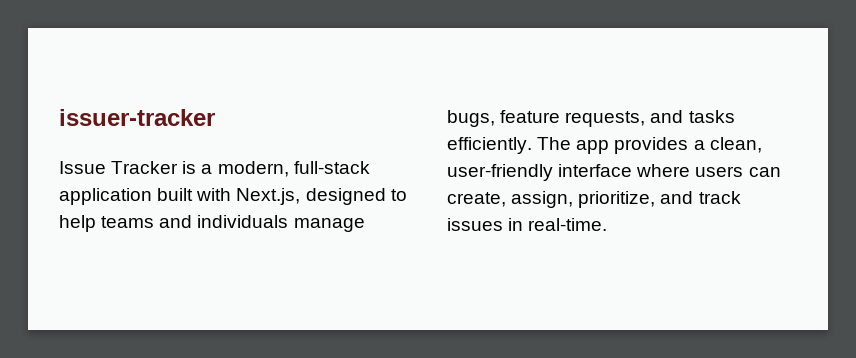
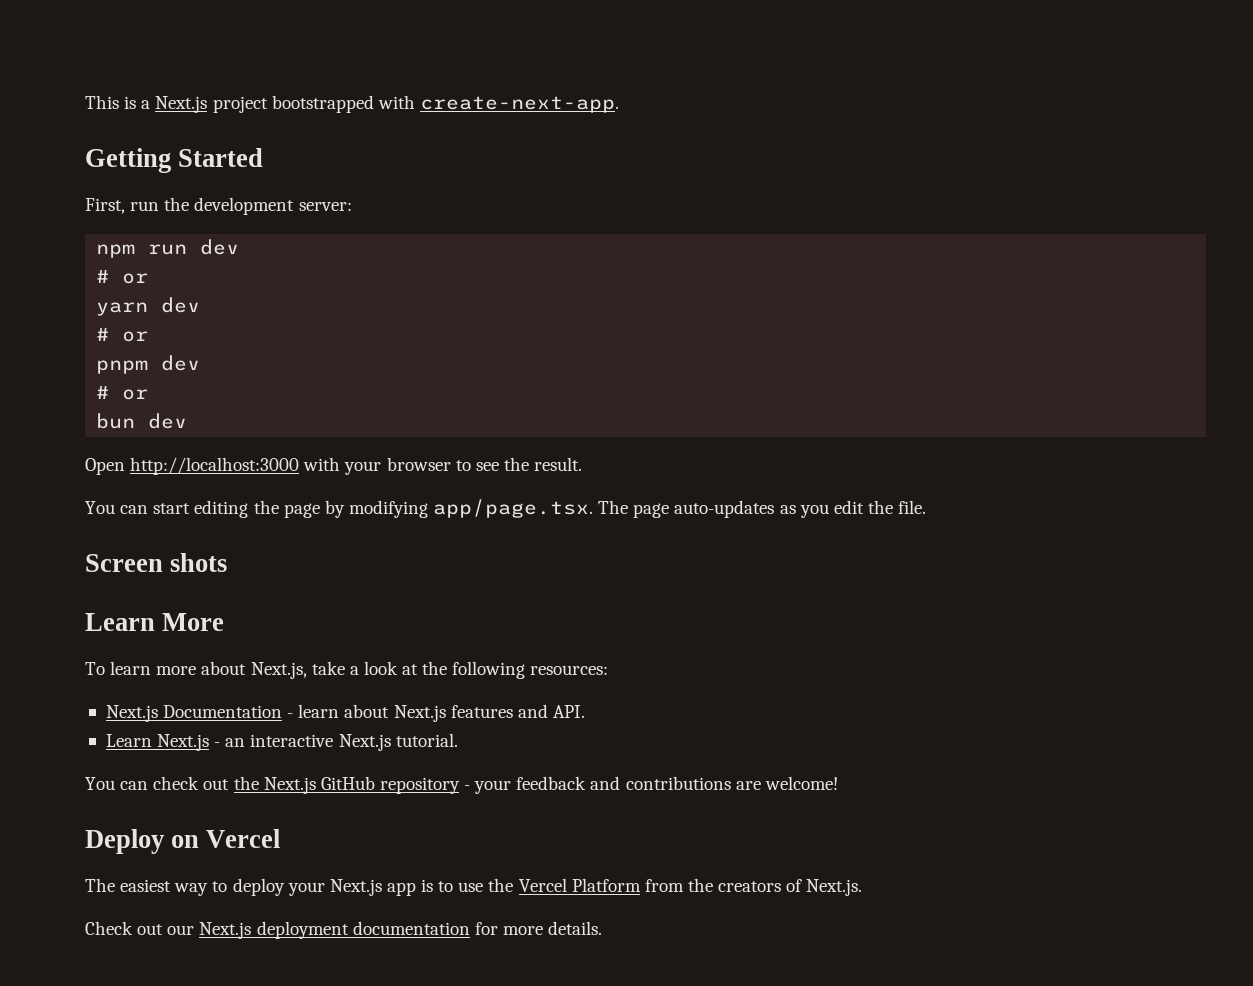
[59,109,215,126] [59,161,370,177] [59,188,407,205] [59,215,365,232] [447,110,735,127] [447,137,762,154] [447,164,781,181] [447,191,741,208] [447,218,608,231] issuer-tracker // Issue Tracker is a modern, full-stack application built with Next.js, designed to help teams and individuals manage bugs, feature requests, and tasks efficiently. The app provides a clean, user-friendly interface where users can create, assign, prioritize, and track issues in real-time. -> [85,95,619,113] [85,148,264,173] [85,197,352,215] [96,239,240,258] [96,270,149,284] [96,297,201,316] [96,328,149,342] [96,355,201,374] [96,386,149,400] [96,413,188,429] [85,457,583,475] [85,499,927,518] [85,553,228,572] [85,613,225,631] [85,661,609,679] [105,704,585,722] [105,733,458,751] [85,776,838,794] [85,829,281,854] [85,878,863,896] [85,921,603,939] This is a Next.js project bootstrapped with create-next-app. // Getting Started // First, run the development server: // npm run dev // # or // yarn dev // # or // pnpm dev // # or // bun dev // Open http://localhost:3000 with your browser to see the result. // You can start editing the page by modifying app/page.tsx. The page auto-updates as you edit the file. // Screen shots // Learn More // To learn more about Next.js, take a look at the following resources: // Next.js Documentation - learn about Next.js features and API. // Learn Next.js - an interactive Next.js tutorial. // You can check out the Next.js GitHub repository - your feedback and contributions are welcome! // Deploy on Vercel // The easiest way to deploy your Next.js app is to use the Vercel Platform from the creators of Next.js. // Check out our Next.js deployment documentation for more details.

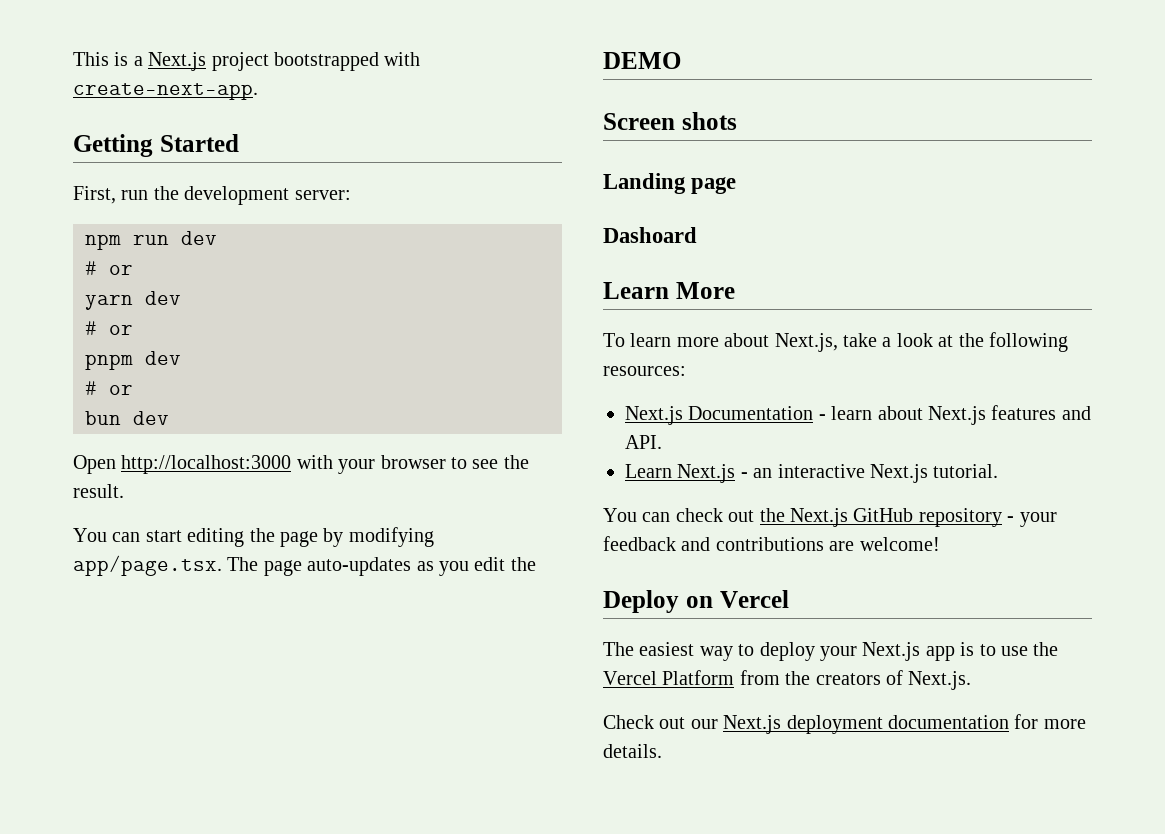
[898,500,927,514] file. -> [603,52,681,69] // DEMO
(228, 562) none -> [603,173,737,194] [603,227,697,243] // Landing page // Dashoard

